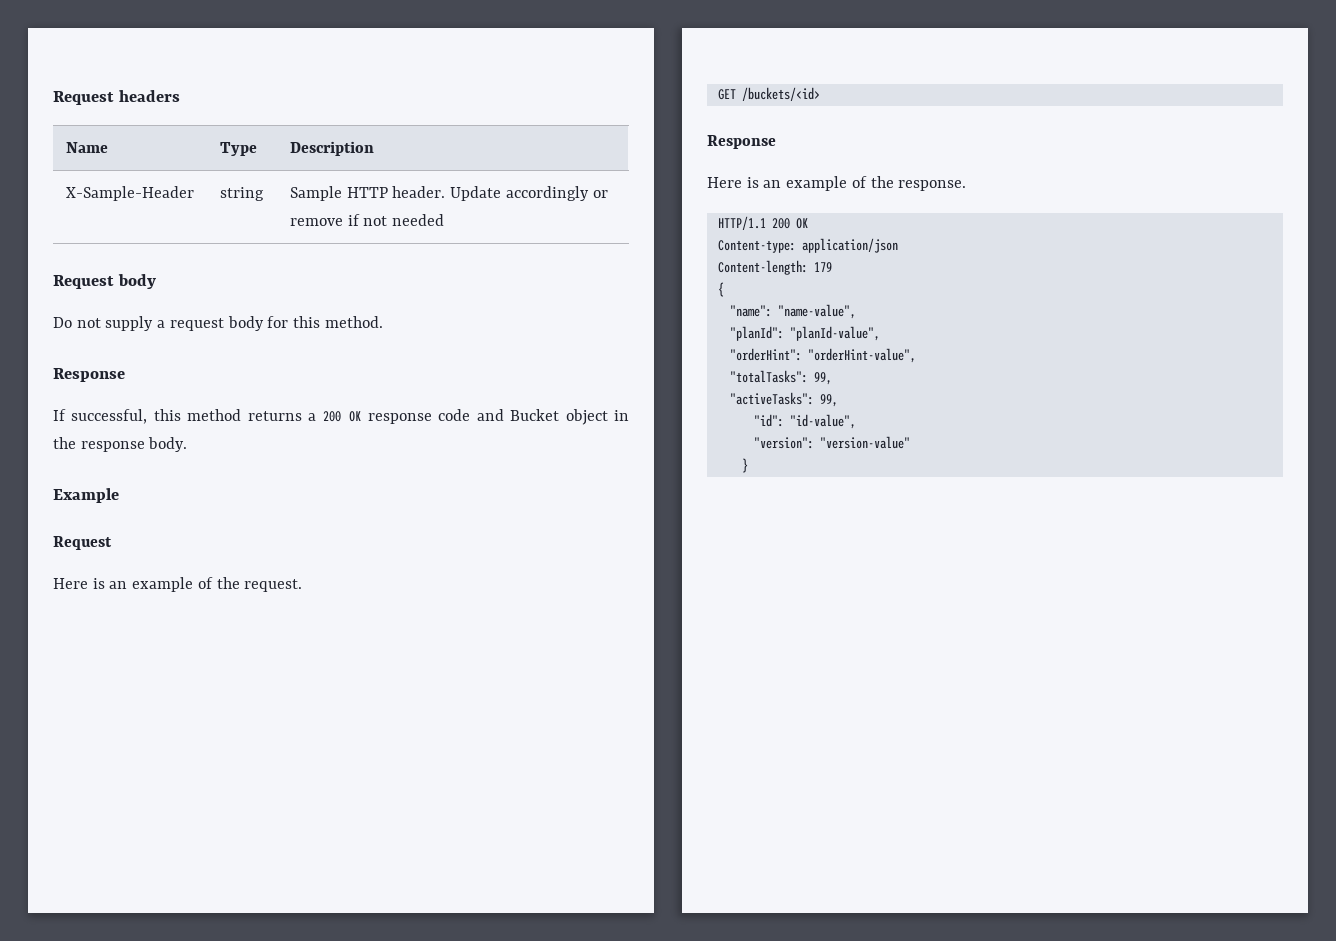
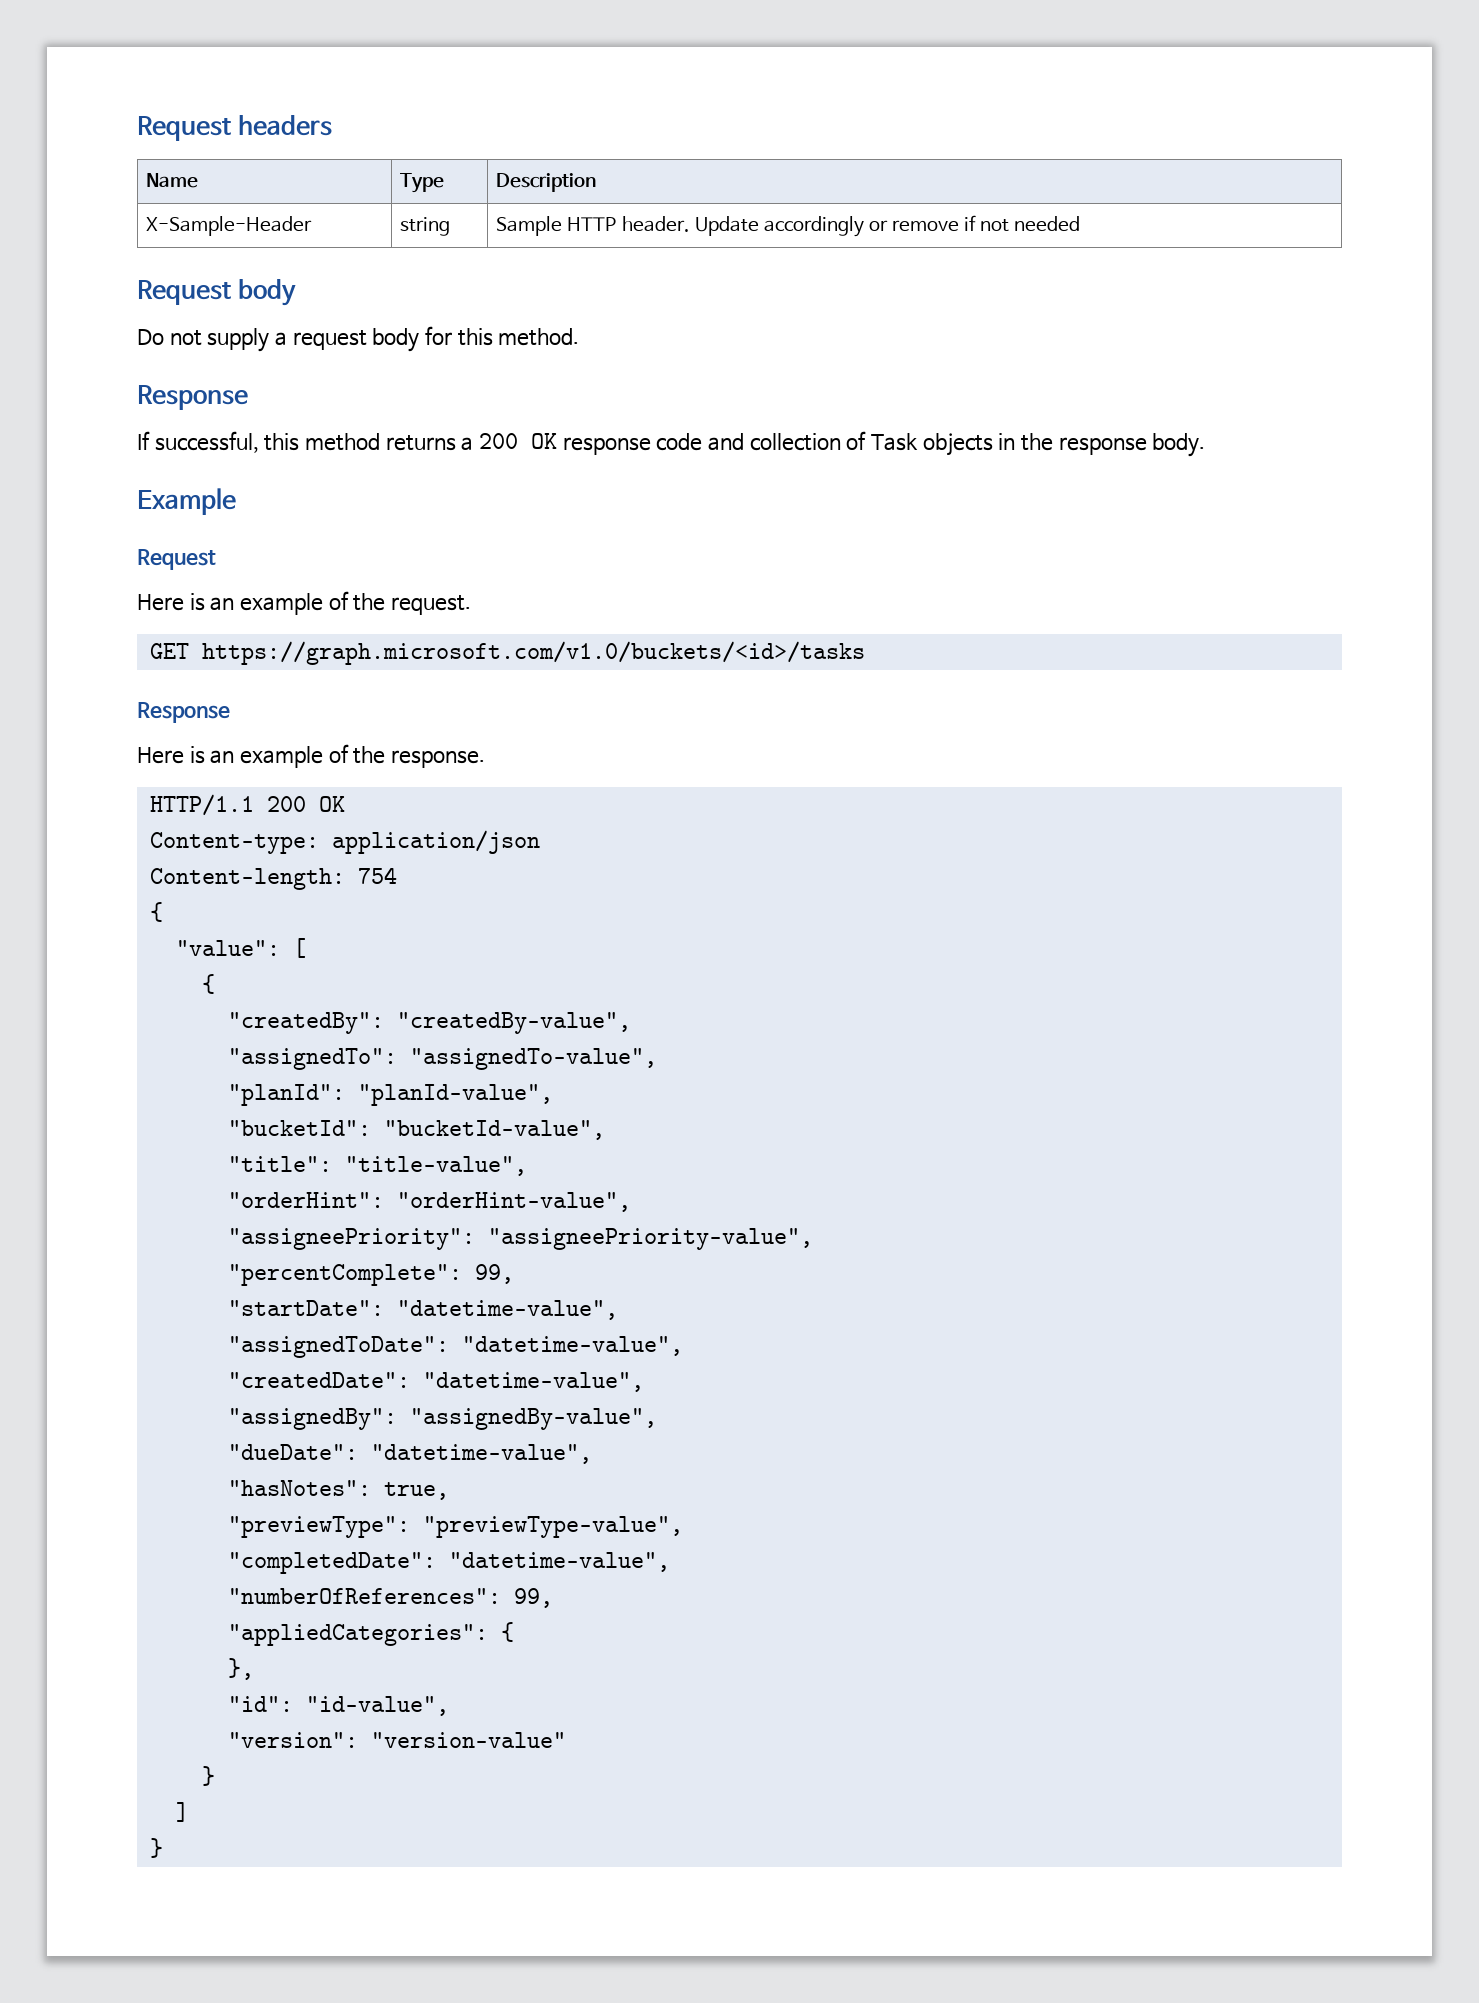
[510,409,608,425] Bucket object -> [749,431,993,456] collection of Task objects
[741,87,820,101] /buckets/<id> -> [201,641,865,665] https://graph.microsoft.com/v1.0/buckets/<id>/tasks
[813,262,832,272] [717,282,724,297] [729,304,856,319] [729,326,880,341] [729,348,916,363] [729,370,832,385] [729,392,838,407] 179 // { // "name": "name-value", // "planId": "planId-value", // "orderHint": "orderHint-value", // "totalTasks": 99, // "activeTasks": 99, -> [357,867,397,884] [149,902,163,922] [175,938,306,958] [201,974,215,994] [227,1012,631,1034] [227,1048,657,1070] [227,1084,553,1106] [227,1120,605,1140] [227,1156,527,1176] [227,1192,631,1212] [227,1228,813,1250] [227,1264,514,1286] [227,1300,618,1320] [227,1336,683,1358] [227,1372,644,1392] [227,1408,657,1430] [227,1444,592,1464] [227,1480,449,1500] [227,1516,683,1538] [227,1552,670,1574] [227,1588,553,1608] [227,1622,514,1646] [227,1658,254,1680] 754 // { // "value": [ // { // "createdBy": "createdBy-value", // "assignedTo": "assignedTo-value", // "planId": "planId-value", // "bucketId": "bucketId-value", // "title": "title-value", // "orderHint": "orderHint-value", // "assigneePriority": "assigneePriority-value", // "percentComplete": 99, // "startDate": "datetime-value", // "assignedToDate": "datetime-value", // "createdDate": "datetime-value", // "assignedBy": "assignedBy-value", // "dueDate": "datetime-value", // "hasNotes": true, // "previewType": "previewType-value", // "completedDate": "datetime-value", // "numberOfReferences": 99, // "appliedCategories": { // },
(748, 465) none -> [175,1802,189,1822] [149,1838,163,1858] // ] // }

